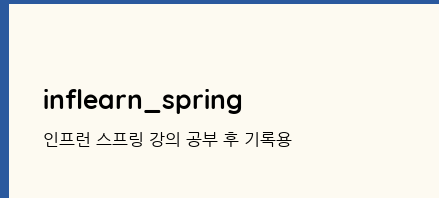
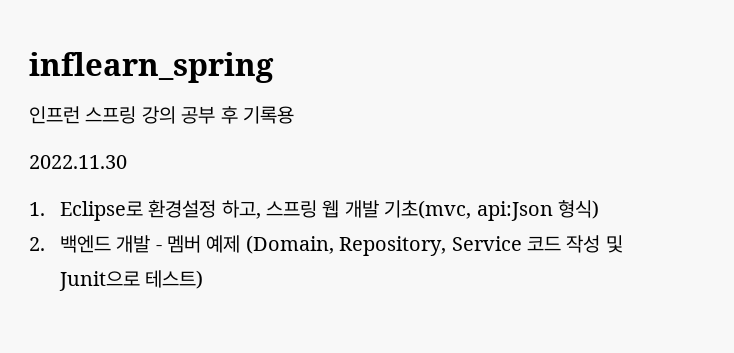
(292, 139) none -> [29,155,127,169] [29,200,600,221] [29,235,623,256] [58,270,204,291] // 2022.11.30 // 1. Eclipse로 환경설정 하고, 스프링 웹 개발 기초(mvc, api:Json 형식) // 2. 백엔드 개발 - 멤버 예제 (Domain, Repository, Service 코드 작성 및 Junit으로 테스트)

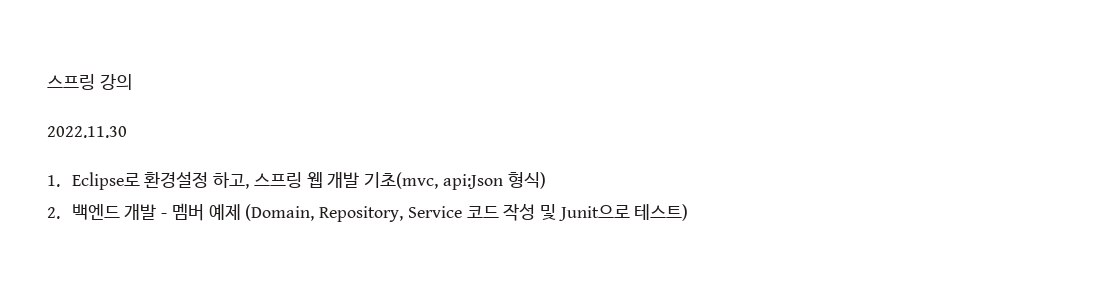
[29,52,274,83] [29,106,80,124] inflearn_spring // 인프런 -> (47, 82) none
[181,106,294,124] 공부 후 기록용 -> (132, 82) none

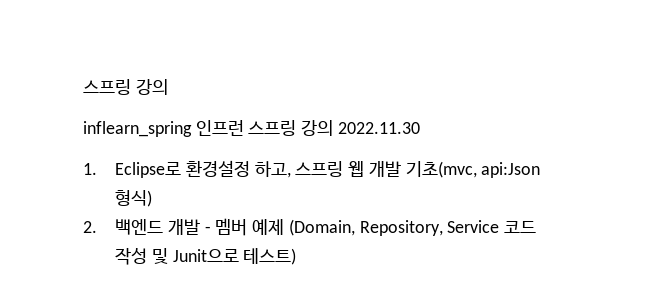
(132, 82) none -> [83,120,334,137] inflearn_spring 인프런 스프링 강의

